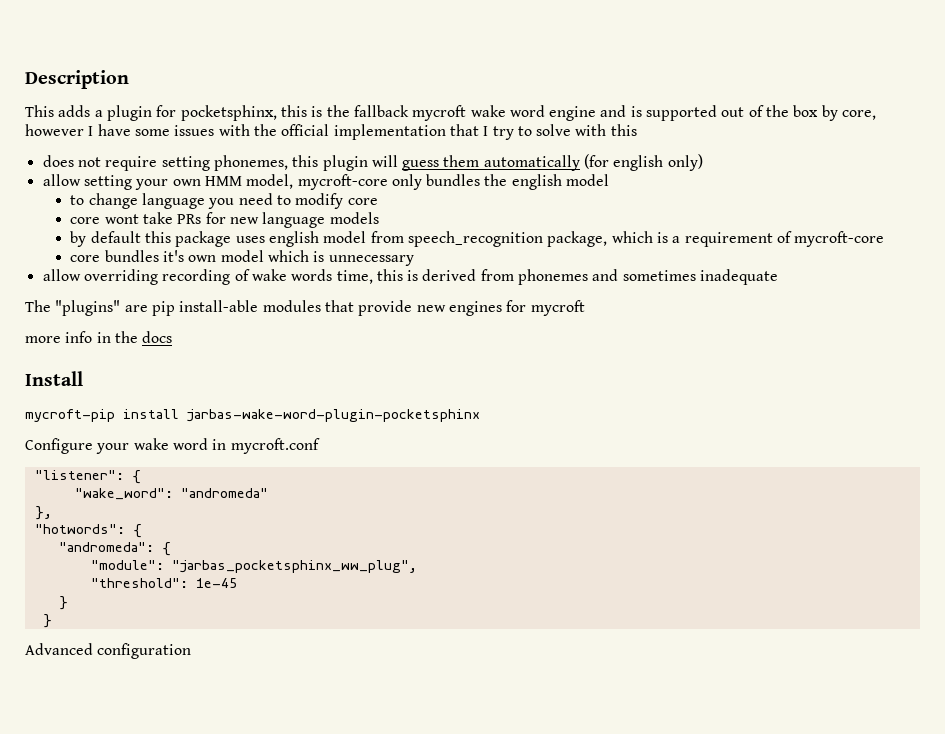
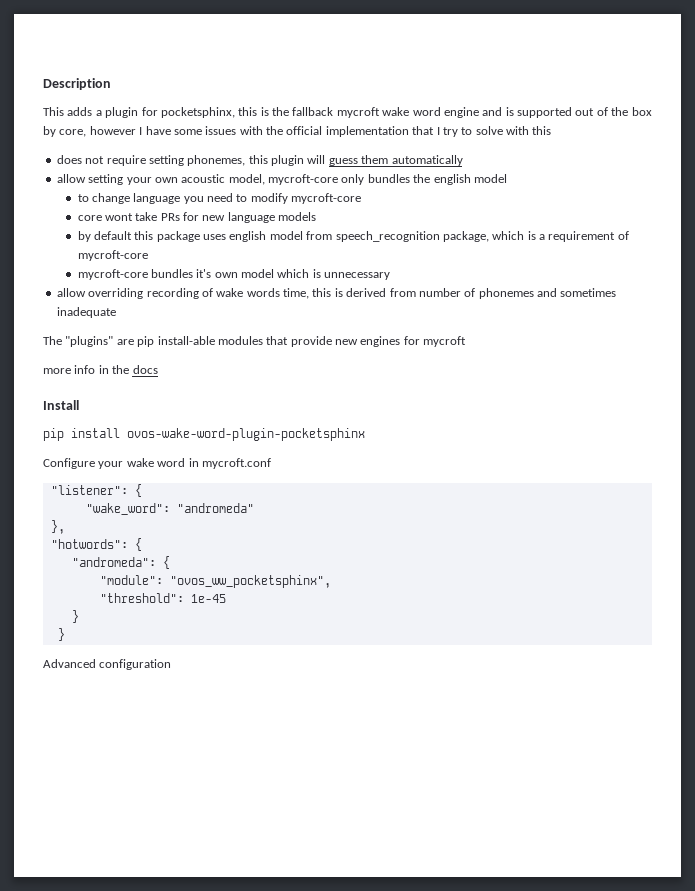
[584,154,703,171] (for english only) -> (463, 160) none
[204,176,242,186] HMM -> [181,174,226,183] acoustic
[347,198,378,205] core -> [291,193,362,204] mycroft-core
[70,255,101,262] core -> [77,269,148,280] mycroft-core
(514, 275) none -> [418,288,476,297] number of
[25,409,480,422] mycroft-pip install jarbas-wake-word-plugin-pocketsphinx -> [43,428,365,441] pip install ovos-wake-word-plugin-pocketsphinx
[171,560,417,573] "jarbas_pocketsphinx_ww_plug", -> [169,575,331,588] "ovos_ww_pocketsphinx",

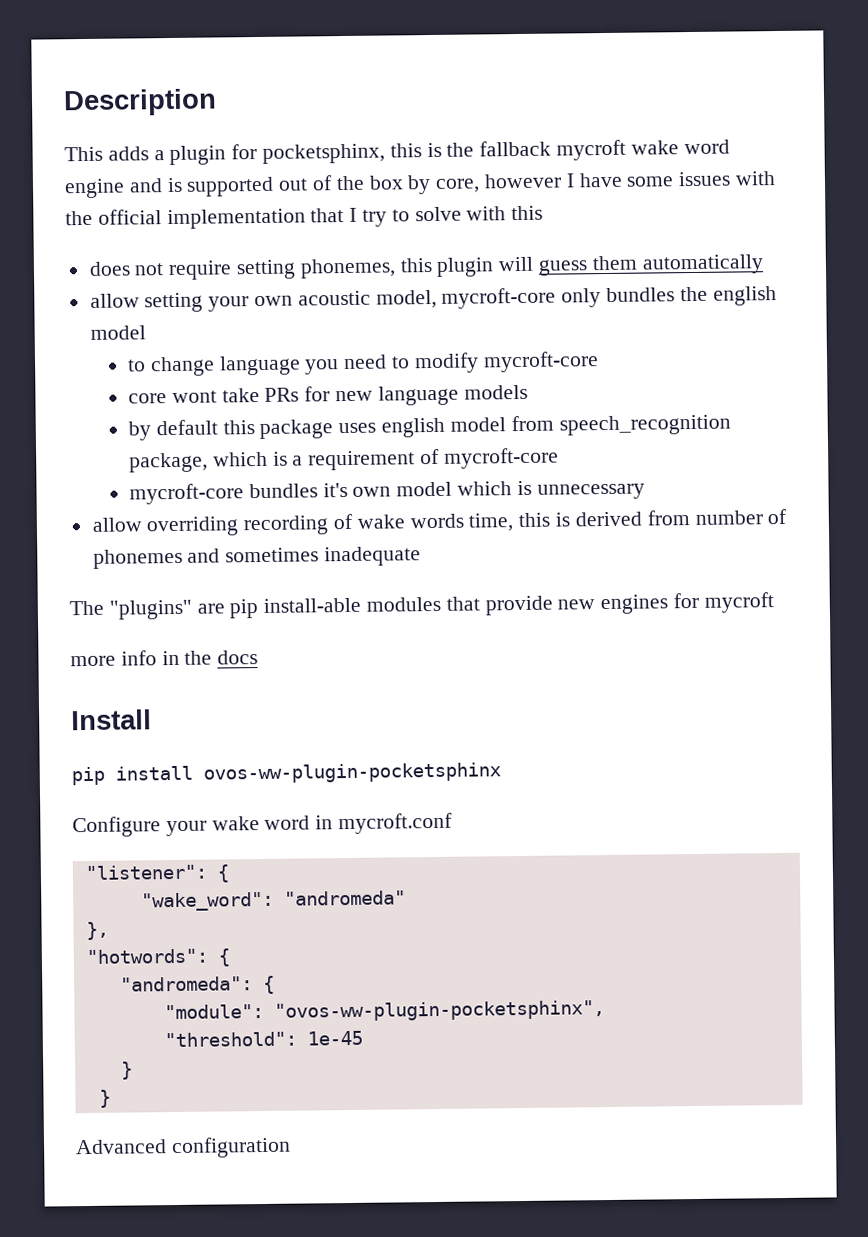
[127,428,365,441] ovos-wake-word-plugin-pocketsphinx -> [203,762,501,784] ovos-ww-plugin-pocketsphinx
[169,575,331,588] "ovos_ww_pocketsphinx", -> [273,1000,605,1022] "ovos-ww-plugin-pocketsphinx",

